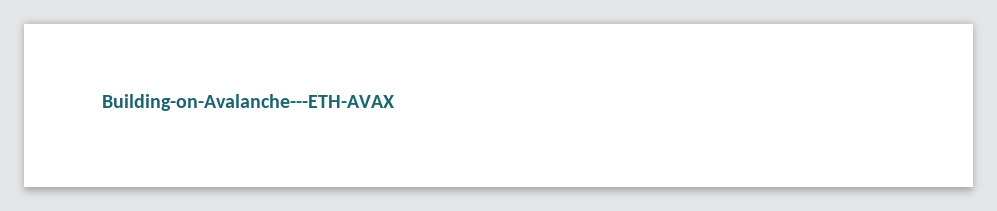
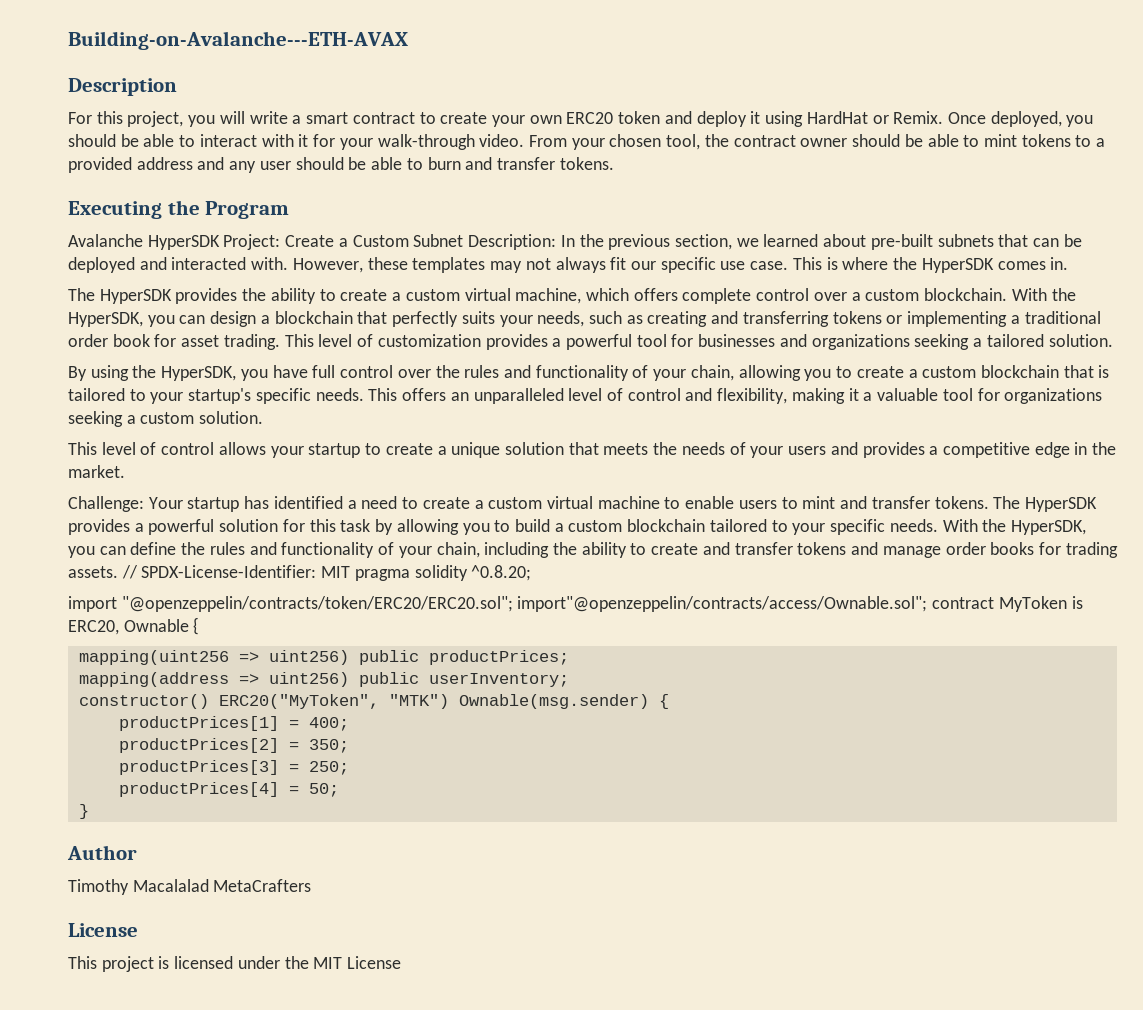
(394, 102) none -> [68,78,177,96] [68,111,1094,127] [68,134,1106,150] [68,157,614,173] [68,200,290,219] [68,234,1082,250] [68,257,1069,273] [68,288,1076,304] [68,311,1101,327] [68,334,1113,350] [68,365,1110,381] [68,388,1103,404] [68,411,264,427] [68,442,1117,458] [68,465,125,478] [68,496,1097,512] [68,519,1086,535] [68,542,1118,558] [68,565,532,581] [68,596,1083,612] [68,617,200,635] [78,650,569,665] [78,672,569,687] [78,694,669,709] [118,716,349,731] [118,738,349,753] [118,760,349,775] [118,782,339,797] [78,804,89,819] [67,845,137,860] [68,879,312,895] [68,923,138,937] [68,956,402,972] // Description // For this project, you will write a smart contract to create your own ERC20 token and deploy it using HardHat or Remix. Once deployed, you should be able to interact with it for your walk-through video. From your chosen tool, the contract owner should be able to mint tokens to a provided address and any user should be able to burn and transfer tokens. // Executing the Program // Avalanche HyperSDK Project: Create a Custom Subnet Description: In the previous section, we learned about pre-built subnets that can be deployed and interacted with. However, these templates may not always fit our specific use case. This is where the HyperSDK comes in. // The HyperSDK provides the ability to create a custom virtual machine, which offers complete control over a custom blockchain. With the HyperSDK, you can design a blockchain that perfectly suits your needs, such as creating and transferring tokens or implementing a traditional order book for asset trading. This level of customization provides a powerful tool for businesses and organizations seeking a tailored solution. // By using the HyperSDK, you have full control over the rules and functionality of your chain, allowing you to create a custom blockchain that is tailored to your startup's specific needs. This offers an unparalleled level of control and flexibility, making it a valuable tool for organizations seeking a custom solution. // This level of control allows your startup to create a unique solution that meets the needs of your users and provides a competitive edge in the market. // Challenge: Your startup has identified a need to create a custom virtual machine to enable users to mint and transfer tokens. The HyperSDK provides a powerful solution for this task by allowing you to build a custom blockchain tailored to your specific needs. With the HyperSDK, you can define the rules and functionality of your chain, including the ability to create and transfer tokens and manage order books for trading assets. // SPDX-License-Identifier: MIT pragma solidity ^0.8.20; // import "@openzeppelin/contracts/token/ERC20/ERC20.sol"; import"@openzeppelin/contracts/access/Ownable.sol"; contract MyToken is ERC20, Ownable { // mapping(uint256 => uint256) public productPrices; // mapping(address => uint256) public userInventory; // constructor() ERC20("MyToken", "MTK") Ownable(msg.sender) { // productPrices[1] = 400; // productPrices[2] = 350; // productPrices[3] = 250; // productPrices[4] = 50; // } // Author // Timothy Macalalad MetaCrafters // License // This project is licensed under the MIT License

